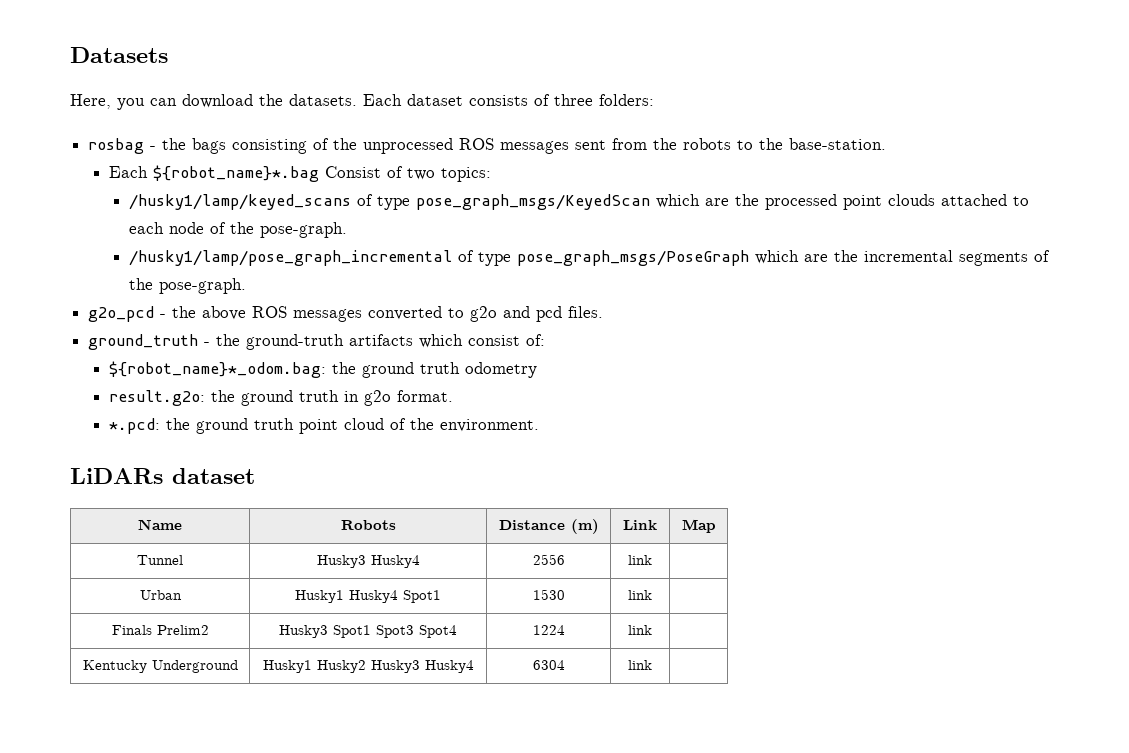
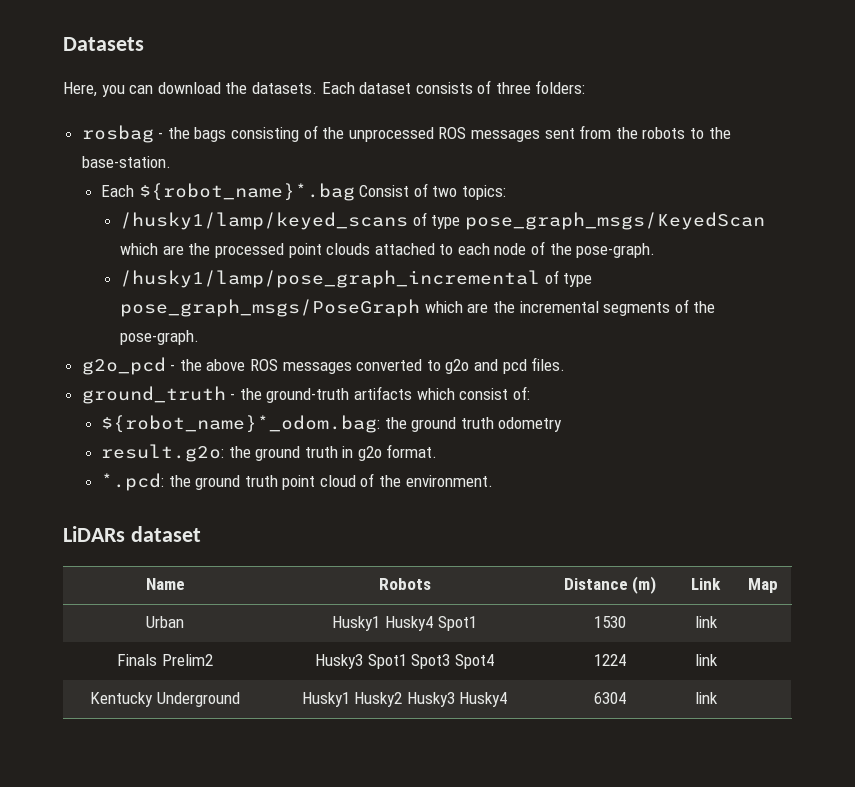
[137,555,183,565] [316,555,420,568] [532,554,565,565] [628,555,652,565] // Tunnel | Husky3 Husky4 | 2556 | link | -> (778, 585) none

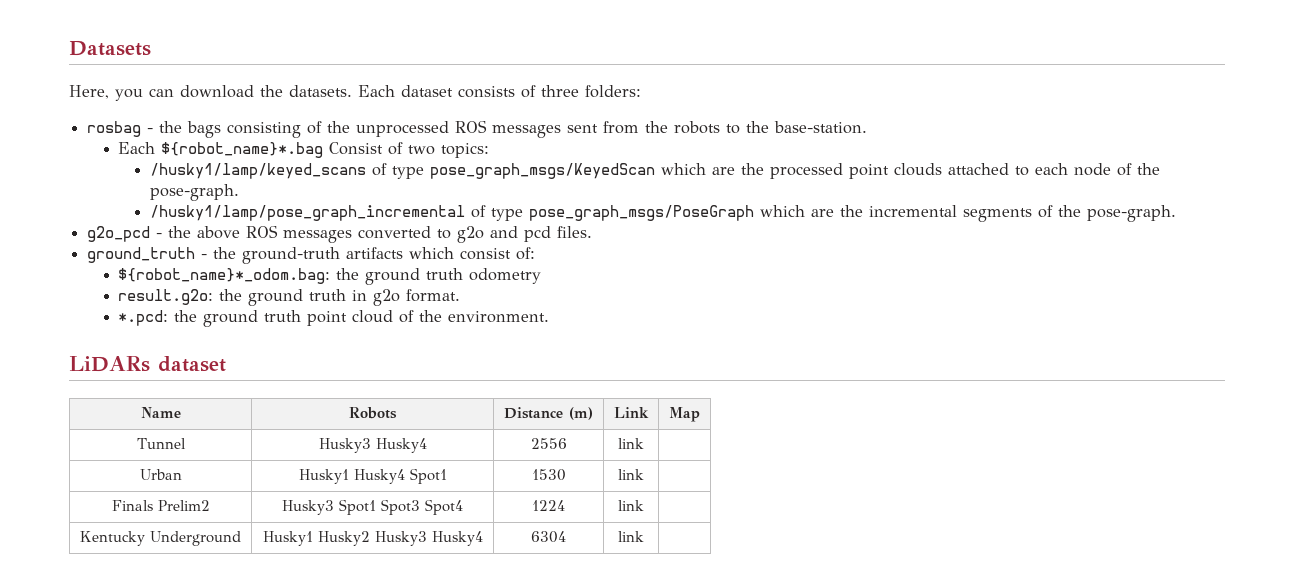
(778, 585) none -> [136,438,186,449] [318,438,427,453] [530,438,567,449] [618,438,644,449] // Tunnel | Husky3 Husky4 | 2556 | link |

